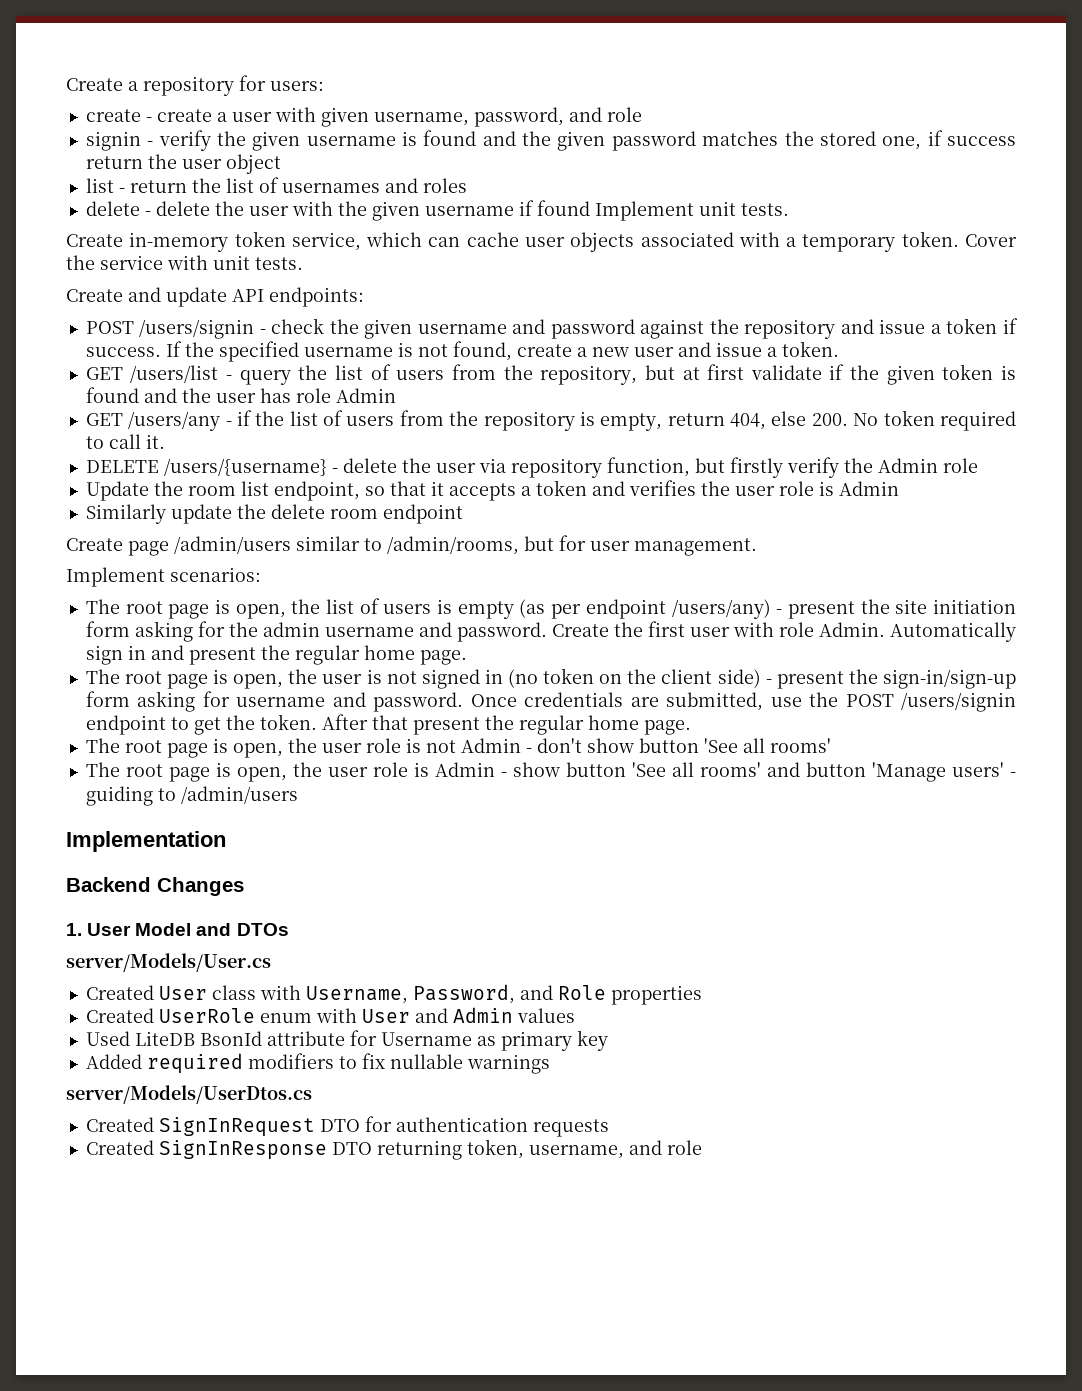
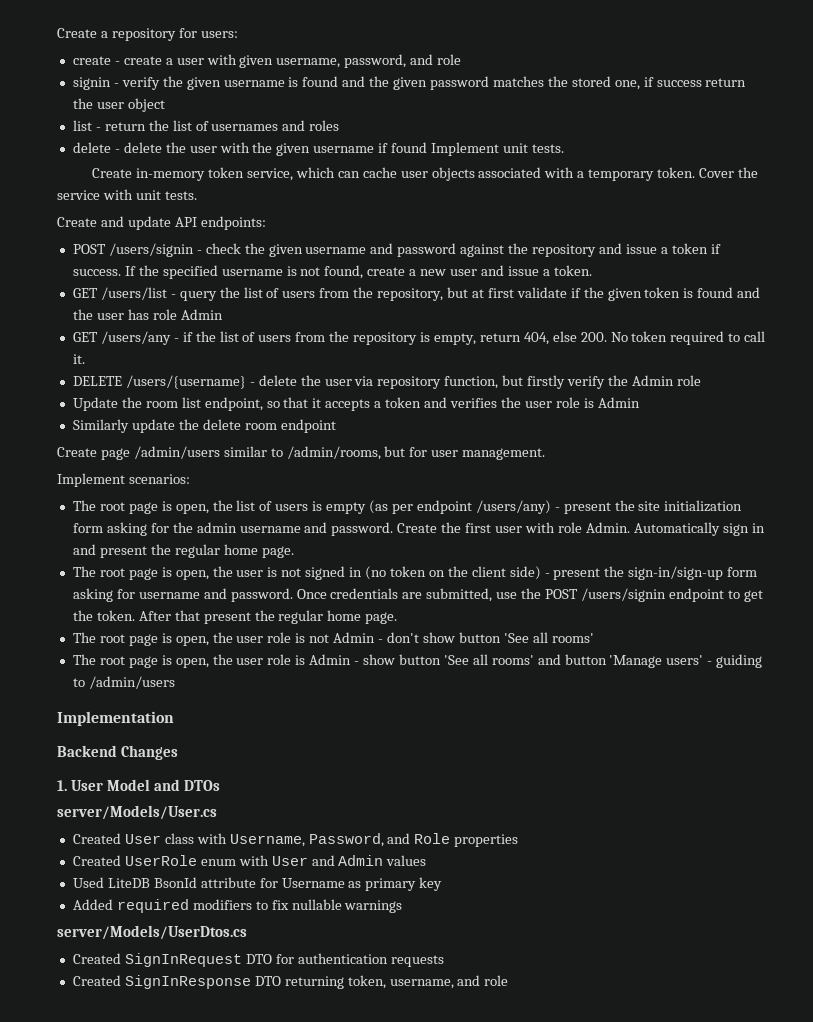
[933,599,1017,614] initiation -> [664,500,743,512] initialization

